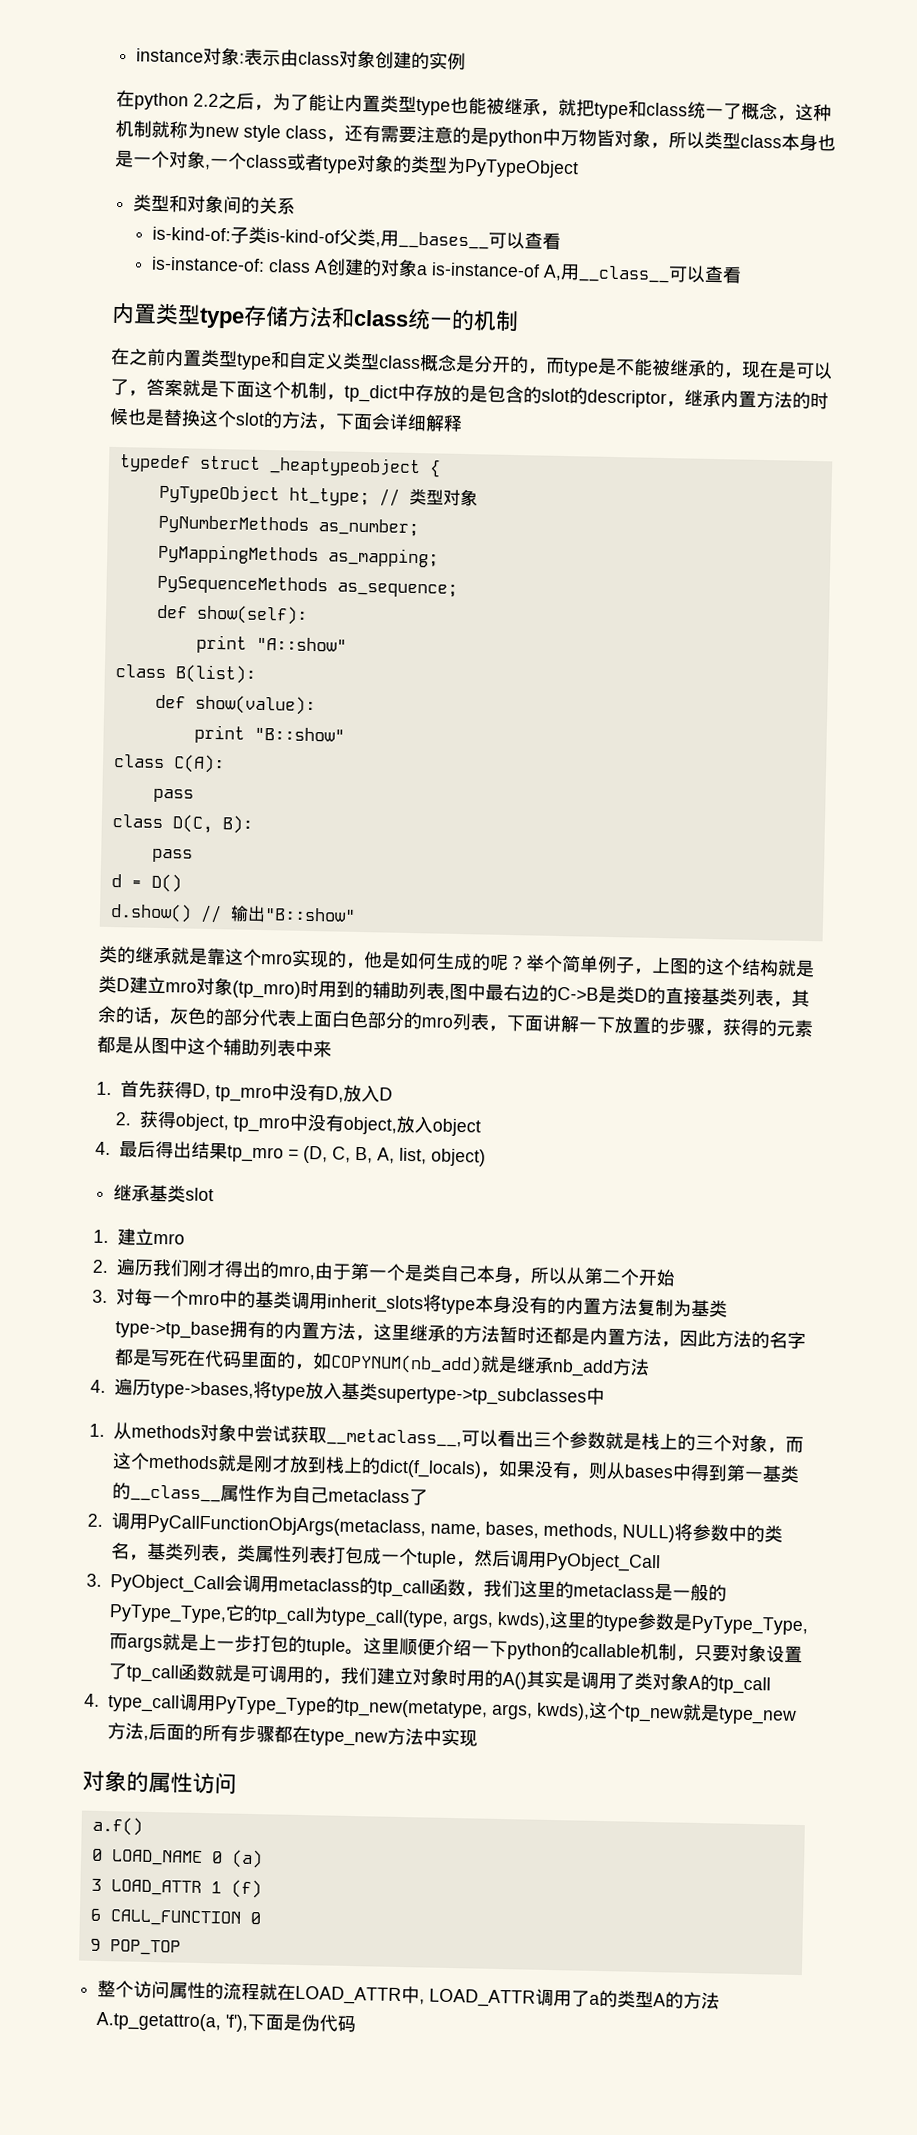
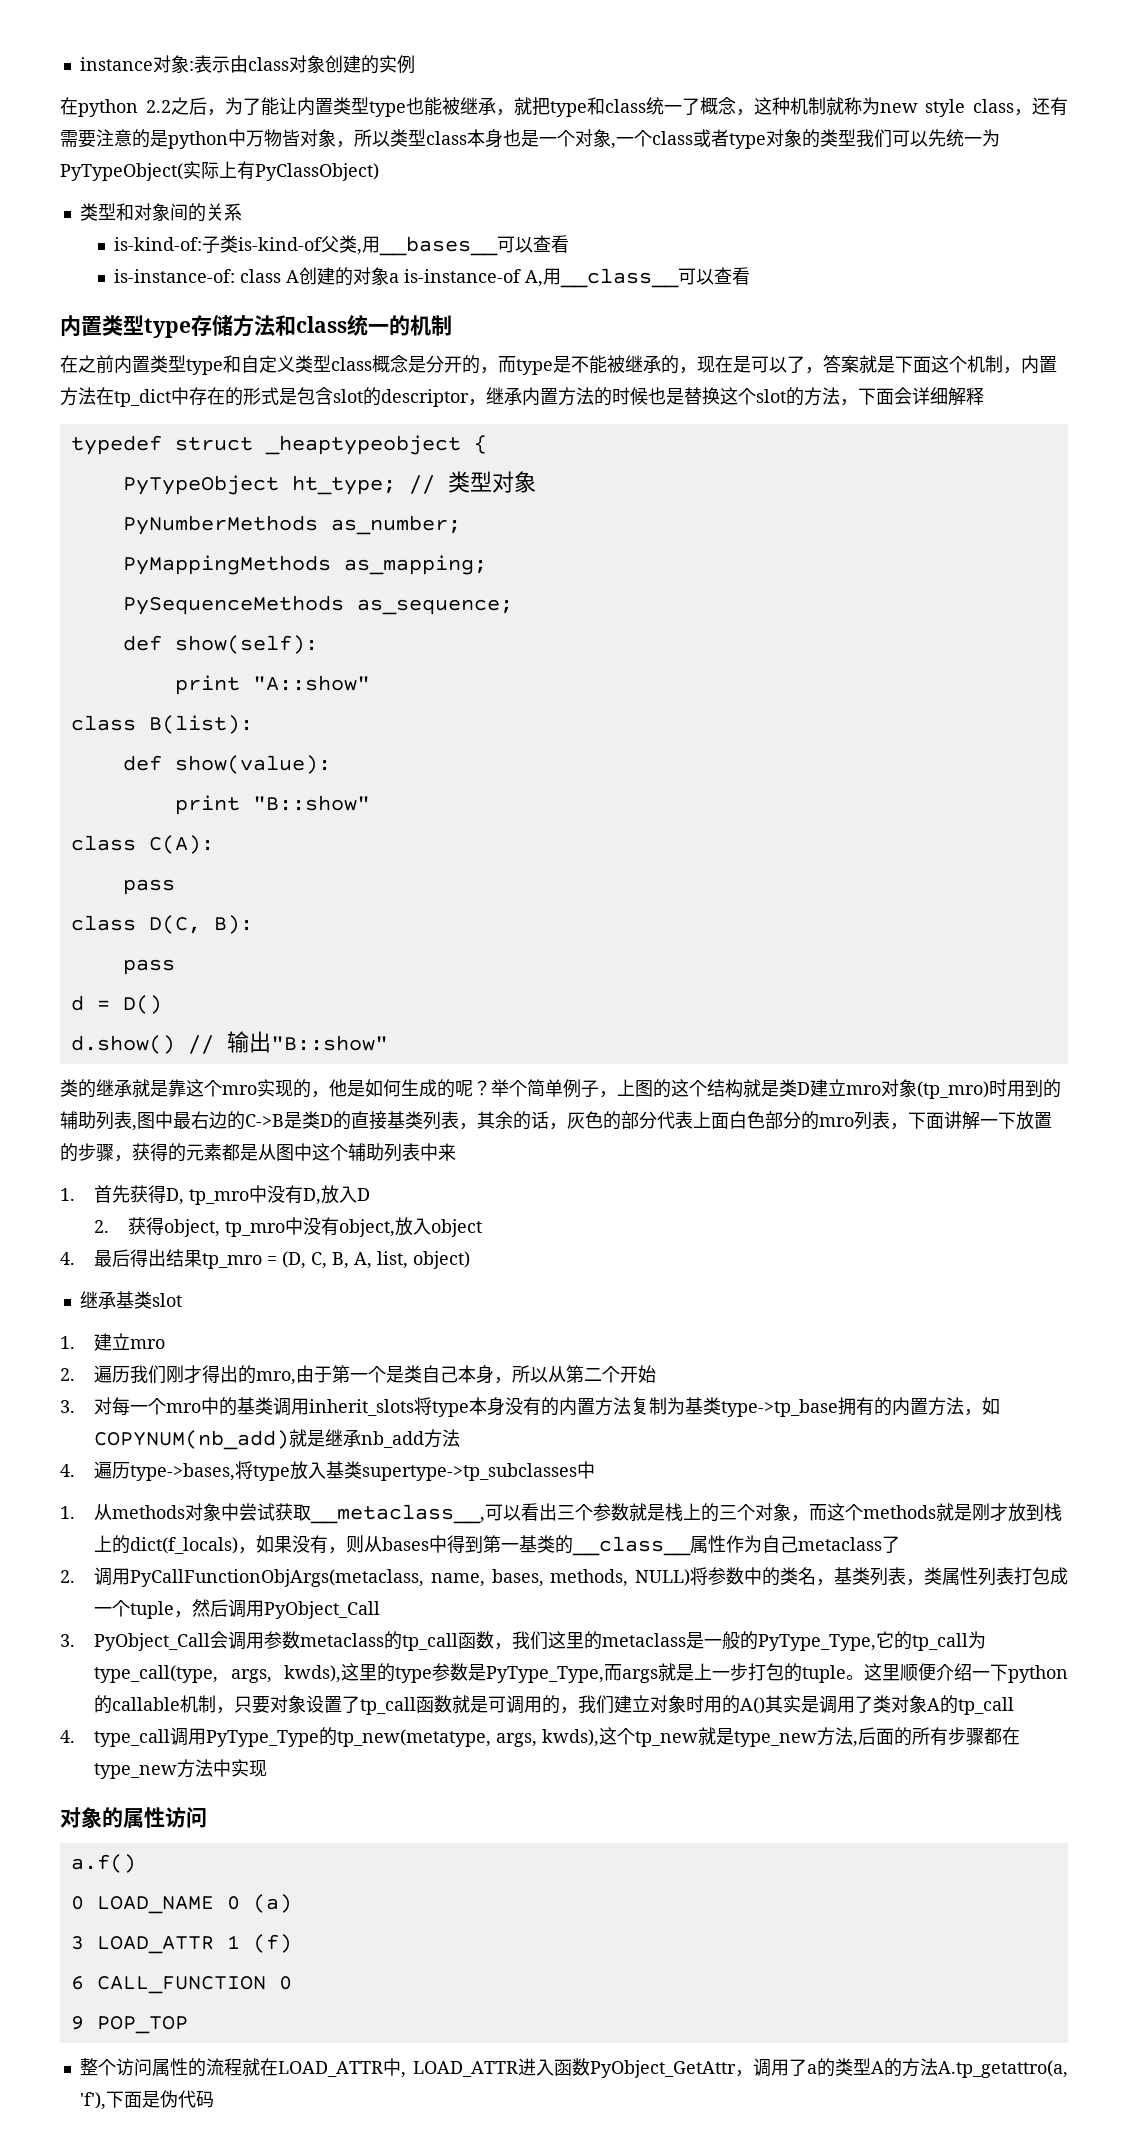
[446,156,579,179] 为PyTypeObject -> [856,129,1000,148] [60,161,379,181] 我们可以先统一为PyTypeObject(实际上有PyClassObject)
[344,383,542,404] tp_dict中存放的是包含的 -> [1021,355,1057,374] [60,387,333,407] 内置方法在tp_dict中存在的形式是包含
[372,1323,806,1350] [113,1348,314,1371] 这里继承的方法暂时还都是内置方法，因此方法的名字都是写死在代码里面的， -> (982, 1412) none
(279, 1584) none -> [263,1631,300,1649] 参数
(537, 1998) none -> [518,2058,753,2078] 进入函数PyObject_GetAttr，

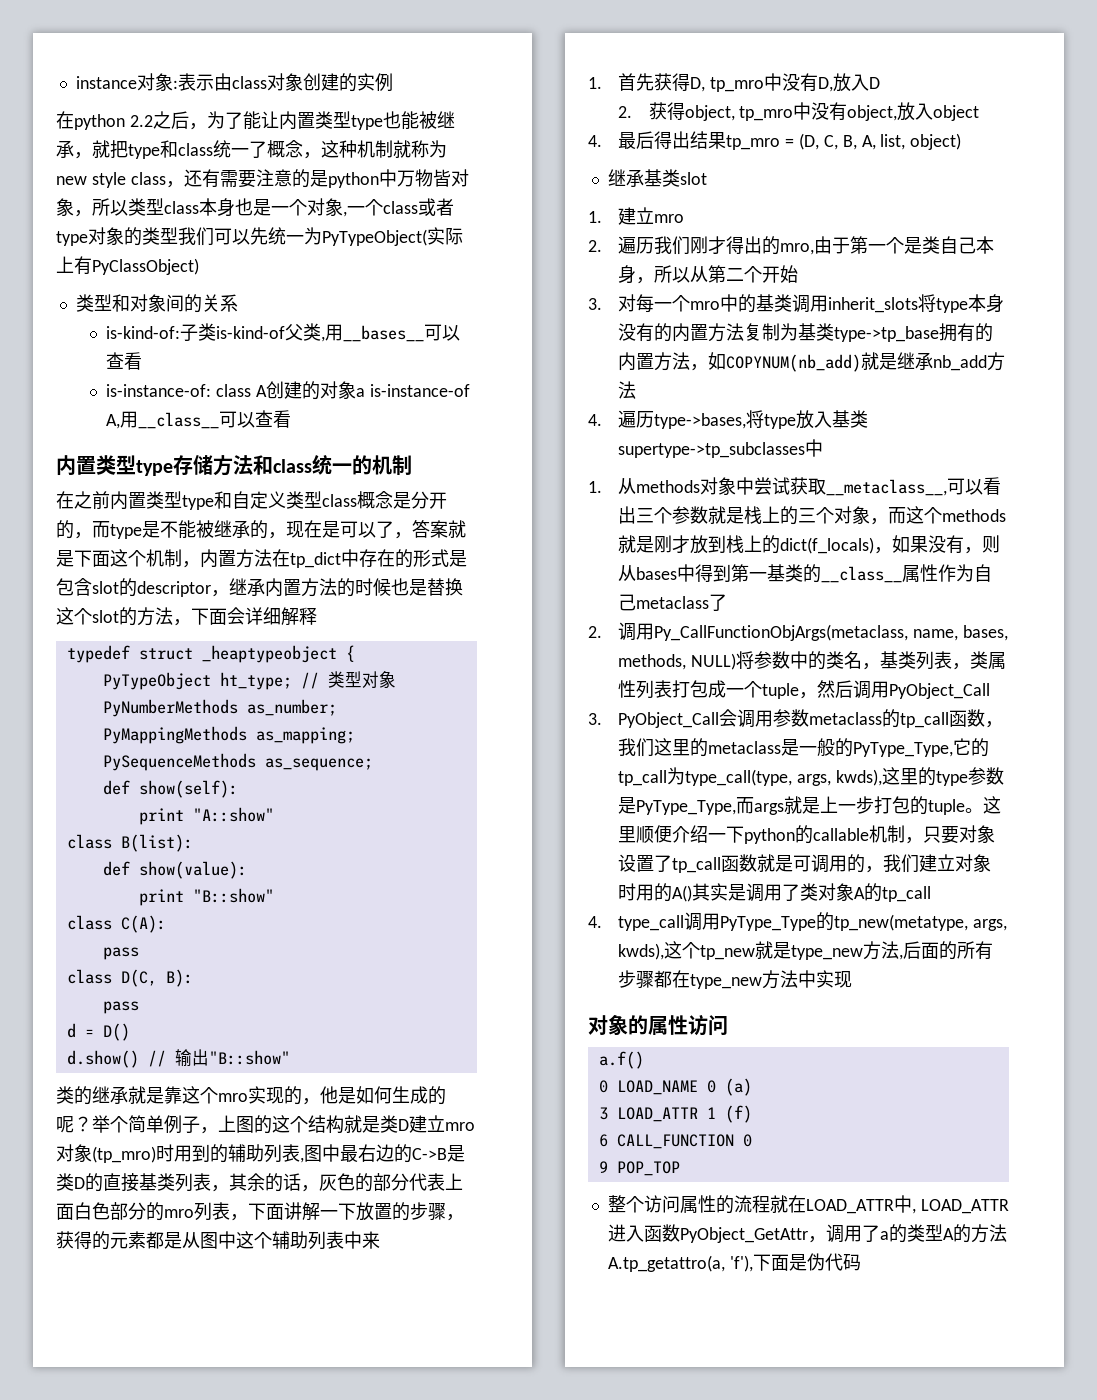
[129,1569,424,1587] PyCallFunctionObjArgs(metaclass, -> [654,624,909,641] Py_CallFunctionObjArgs(metaclass,

